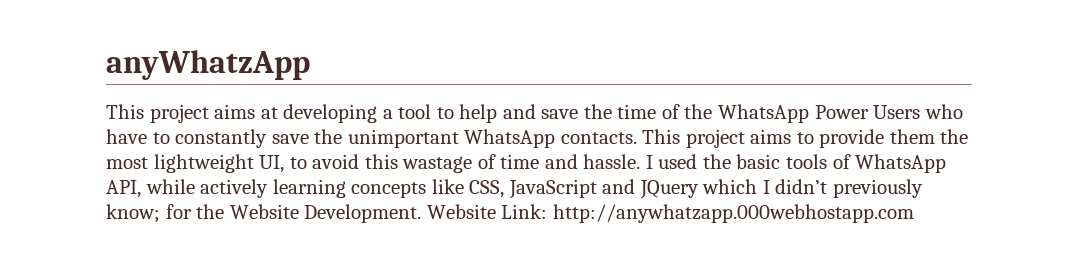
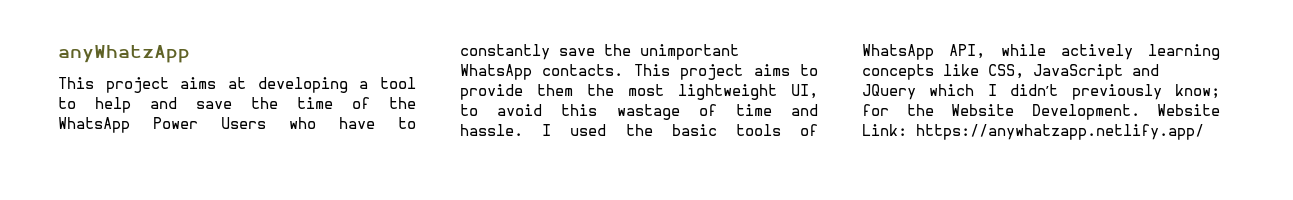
[552,204,914,223] http://anywhatzapp.000webhostapp.com -> [916,124,1204,140] https://anywhatzapp.netlify.app/

